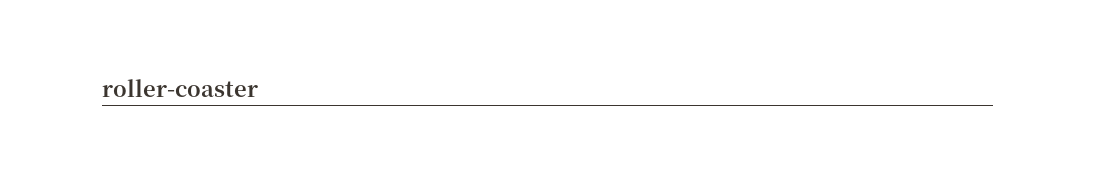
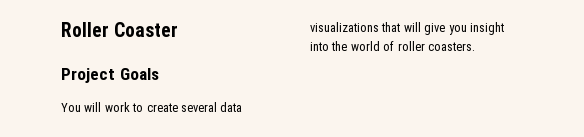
[102,79,258,97] roller-coaster -> [61,22,179,37] [61,68,159,83] [61,102,243,112] [310,22,504,35] [310,41,475,51] Roller Coaster // Project Goals // You will work to create several data visualizations that will give you insight into the world of roller coasters.

